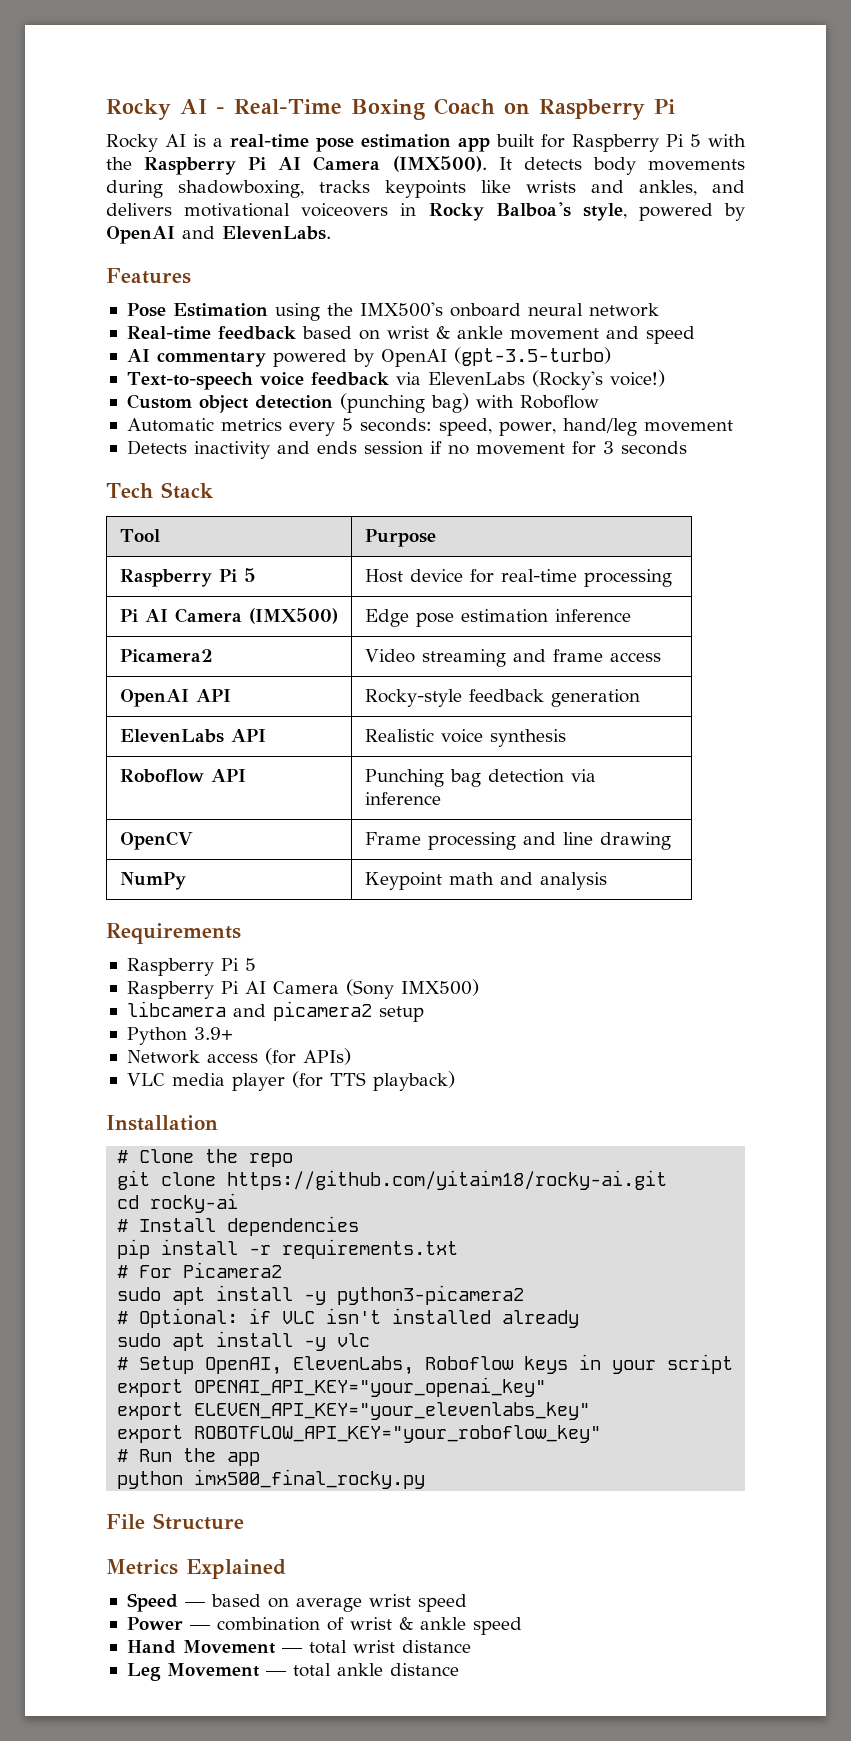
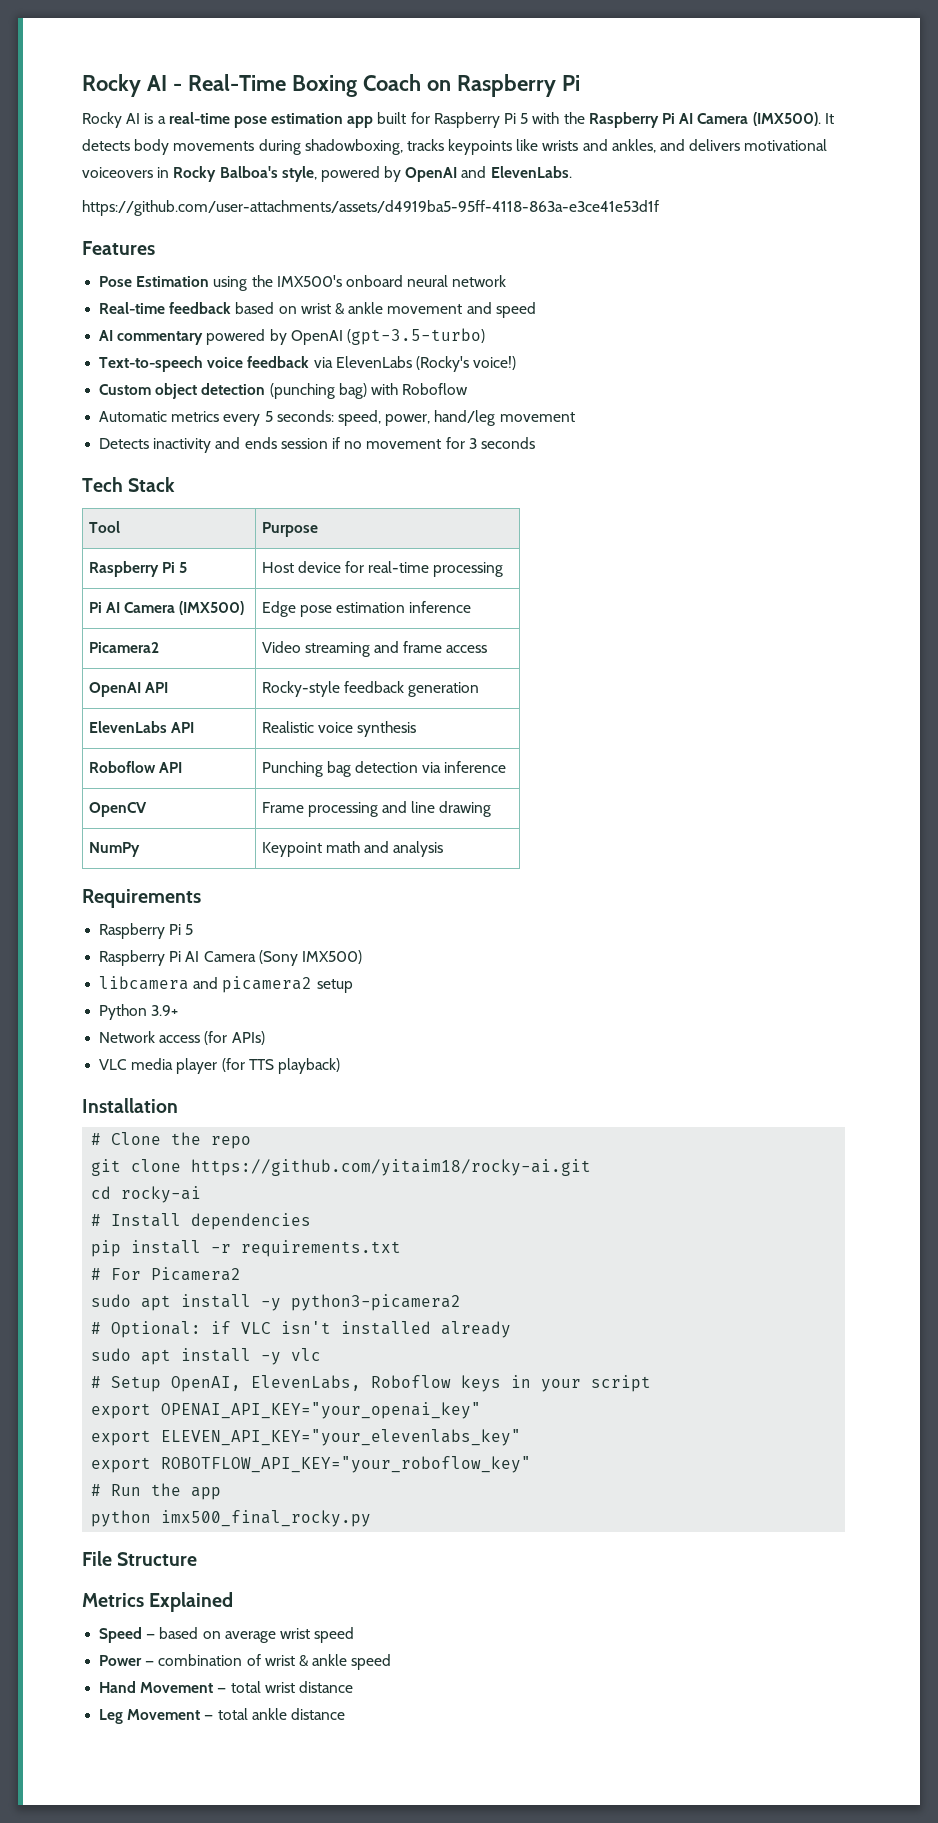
(331, 233) none -> [82,200,659,216] // https://github.com/user-attachments/assets/d4919ba5-95ff-4118-863a-e3ce41e53d1f

